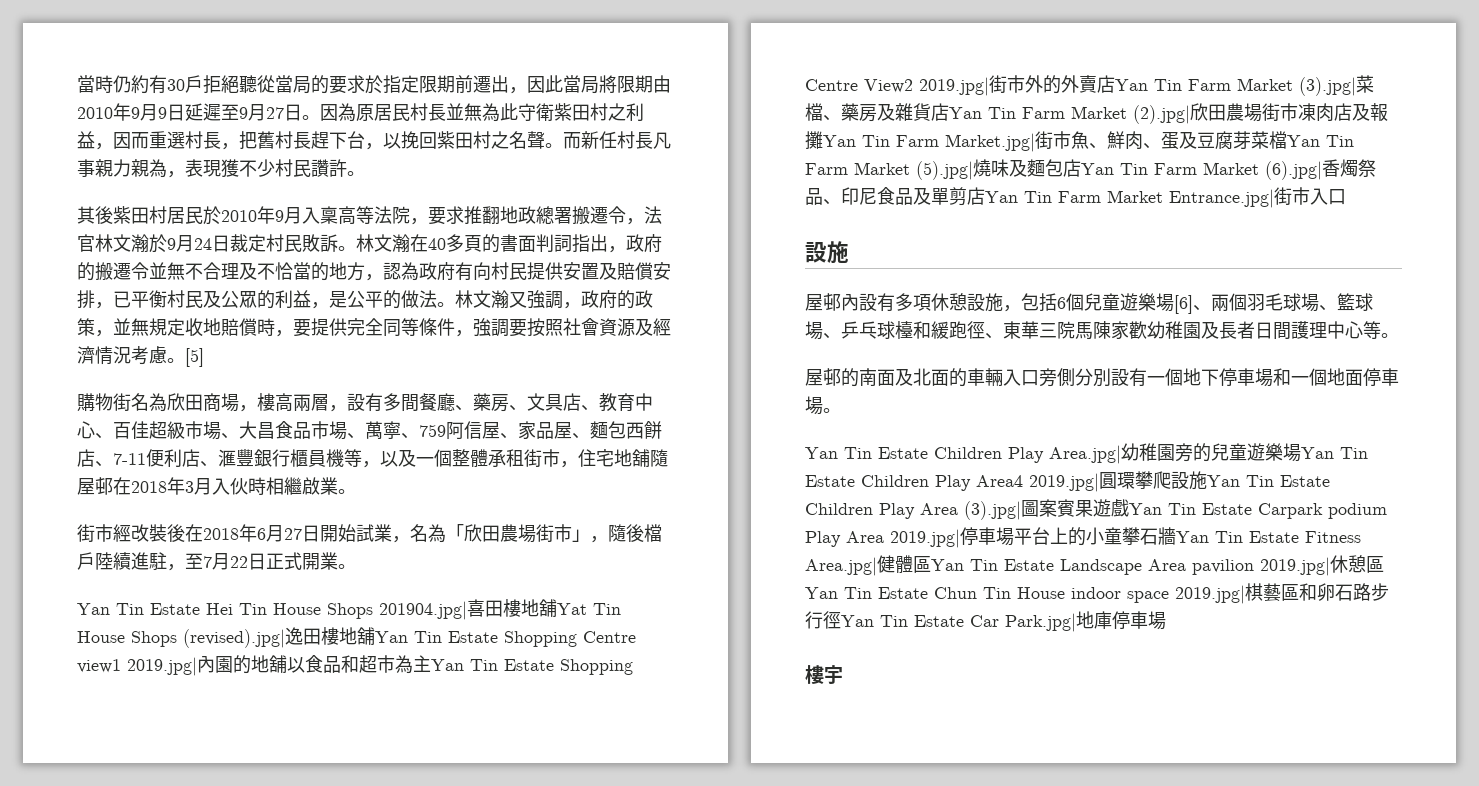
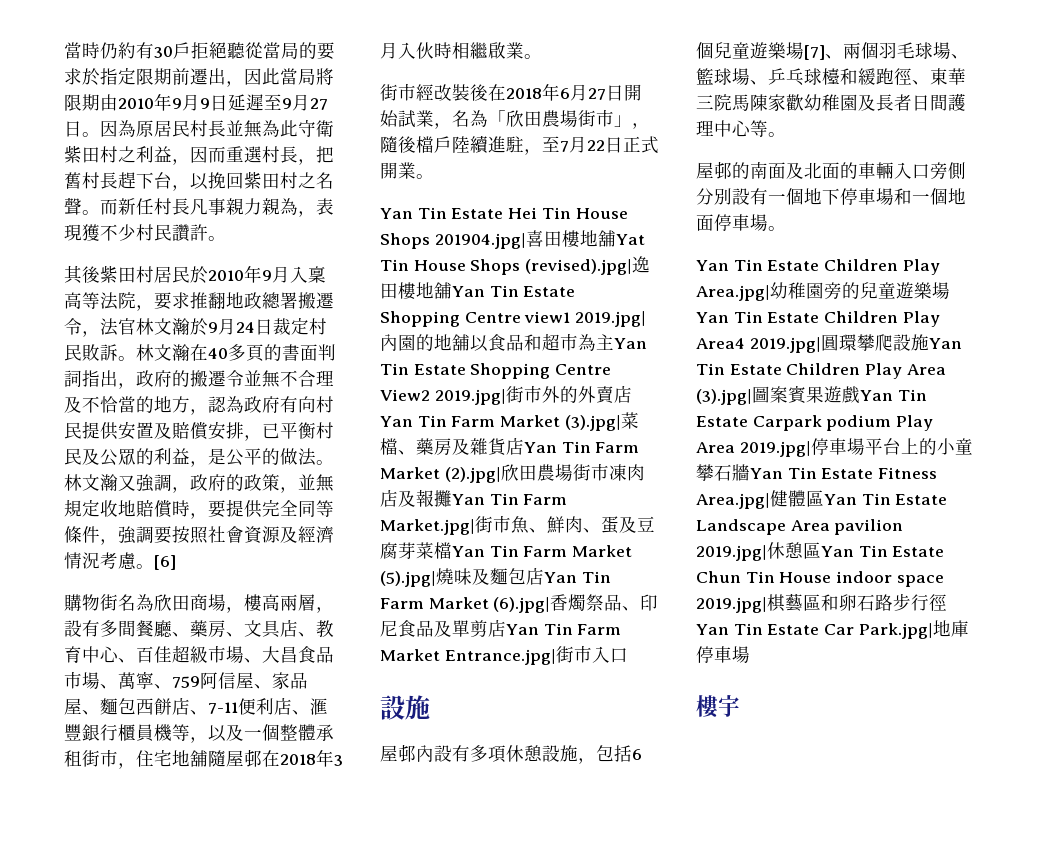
[185,348,204,367] [5] -> [154,555,176,570] [6]
[1174,295,1193,314] [6] -> [804,45,825,60] [7]

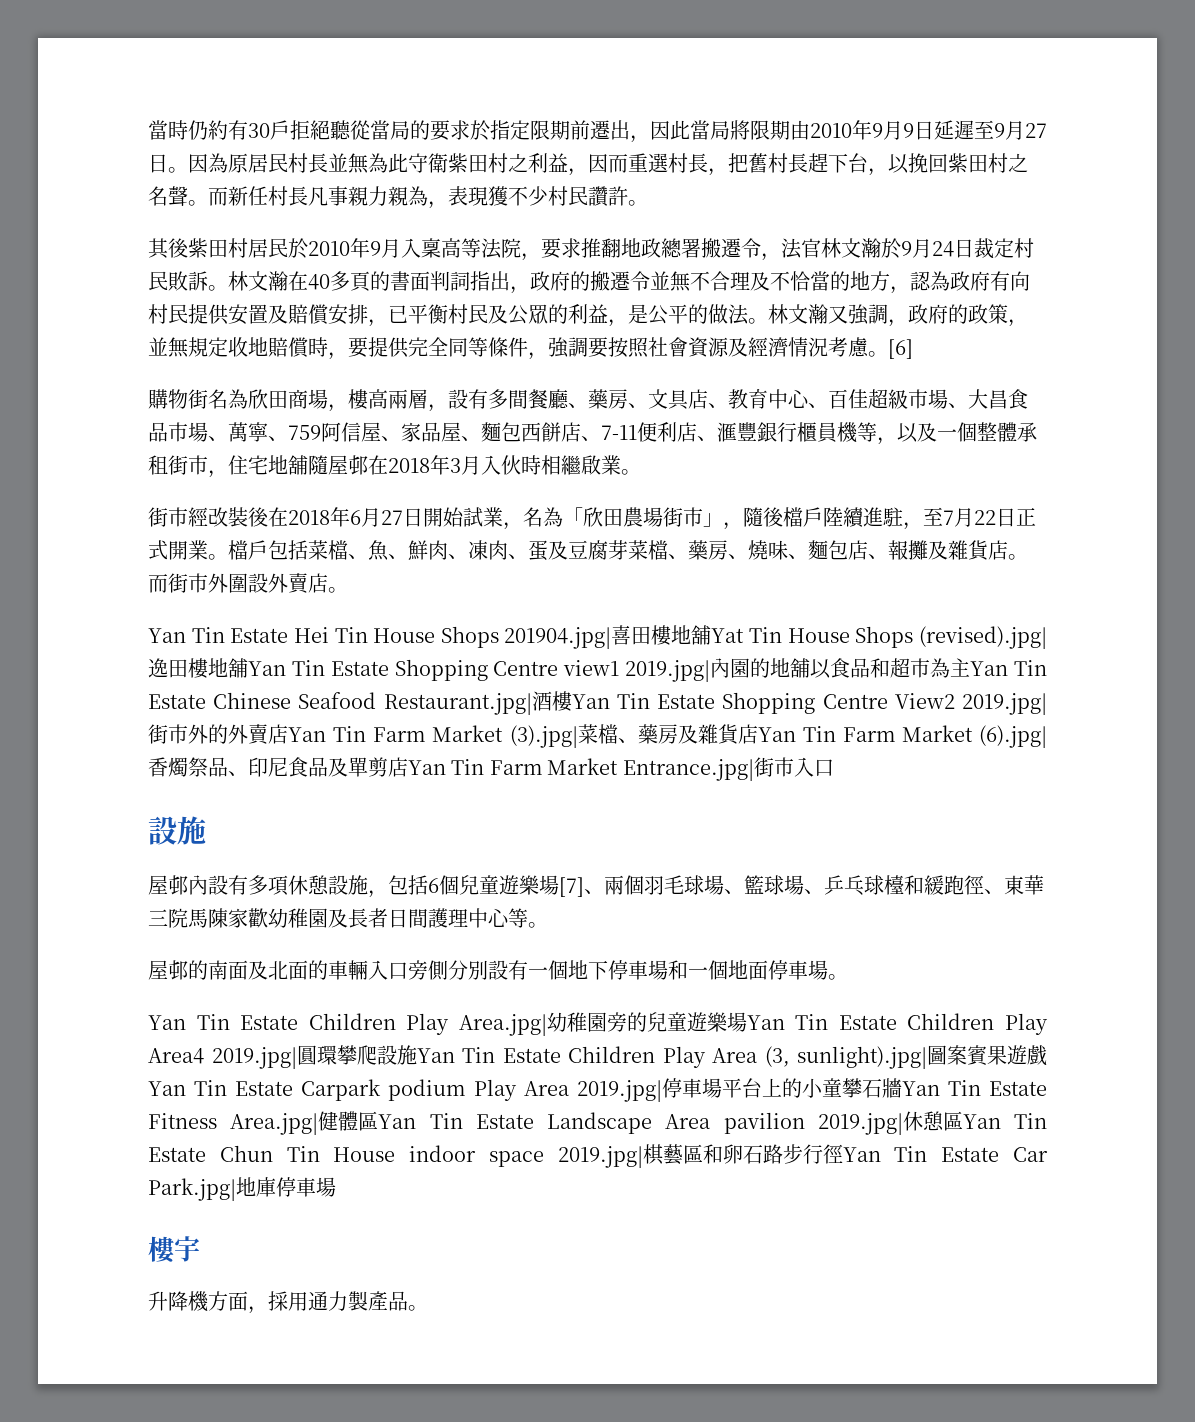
(434, 176) none -> [228,540,1028,561] [148,573,348,594] 檔戶包括菜檔、魚、鮮肉、凍肉、蛋及豆腐芽菜檔、藥房、燒味、麵包店、報攤及雜貨店。而街市外圍設外賣店。
(466, 369) none -> [213,691,716,715] Chinese Seafood Restaurant.jpg|酒樓Yan Tin Estate
[444,463,645,483] [380,489,568,507] [380,515,655,535] [380,542,633,559] [380,568,611,587] [380,597,489,609] (2).jpg|欣田農場街市凍肉店及報攤Yan Tin Farm Market.jpg|街市魚、鮮肉、蛋及豆腐芽菜檔Yan Tin Farm Market (5).jpg|燒味及麵包店Yan Tin Farm Market -> (973, 733) none
[696,389,752,405] (3).jpg| -> [764,1046,927,1069] (3, sunlight).jpg|
(740, 706) none -> [148,1291,428,1314] // 升降機方面，採用通力製產品。

